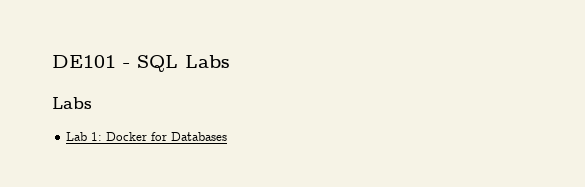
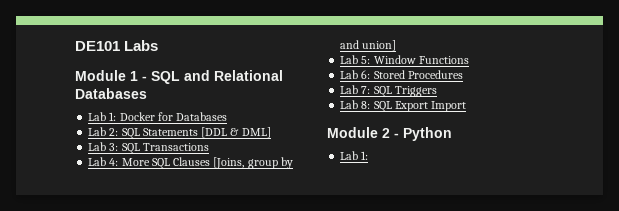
[123,55,230,72] [52,97,92,109] - SQL Labs // Labs -> [124,40,159,51] [75,70,283,84] [75,88,147,99] Labs // Module 1 - SQL and Relational Databases
(228, 136) none -> [88,127,271,139] [88,142,209,154] [88,157,293,169] [340,40,397,51] [340,55,469,64] [340,70,463,79] [340,85,437,97] [340,100,467,112] [327,127,452,141] [340,151,369,160] // Lab 2: SQL Statements [DDL & DML] // Lab 3: SQL Transactions // Lab 4: More SQL Clauses [Joins, group by and union] // Lab 5: Window Functions // Lab 6: Stored Procedures // Lab 7: SQL Triggers // Lab 8: SQL Export Import // Module 2 - Python // Lab 1:

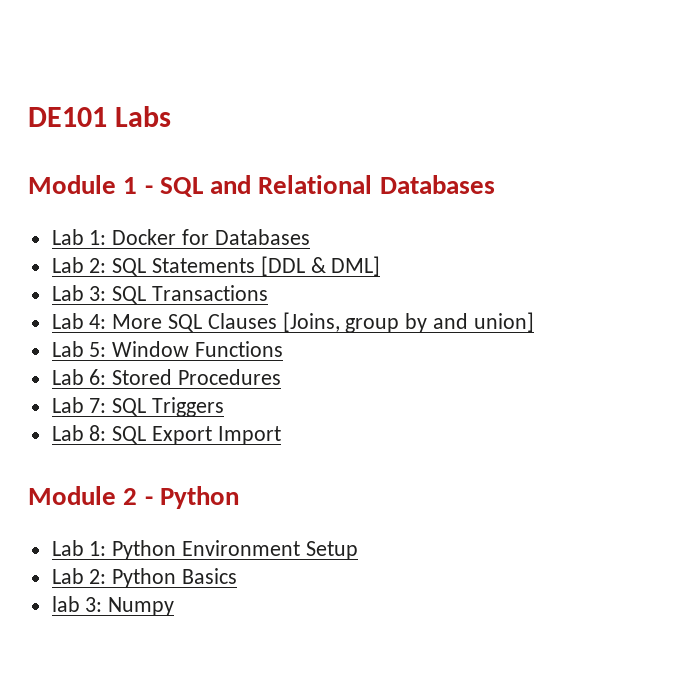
(369, 155) none -> [112,540,358,560] [51,568,238,588] [51,596,175,616] Python Environment Setup // Lab 2: Python Basics // lab 3: Numpy

